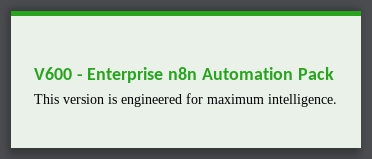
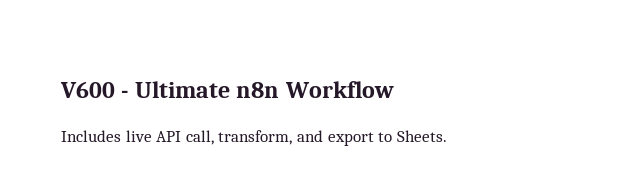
[87,67,334,83] [34,93,337,107] Enterprise n8n Automation Pack // This version is engineered for maximum intelligence. -> [134,81,394,98] [61,130,447,146] Ultimate n8n Workflow // Includes live API call, transform, and export to Sheets.

